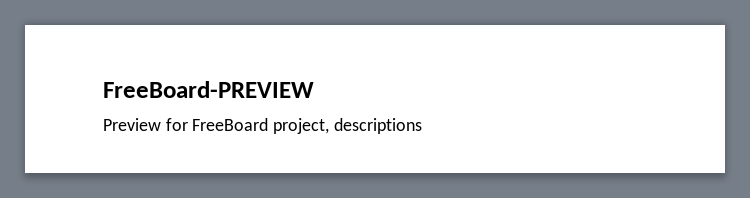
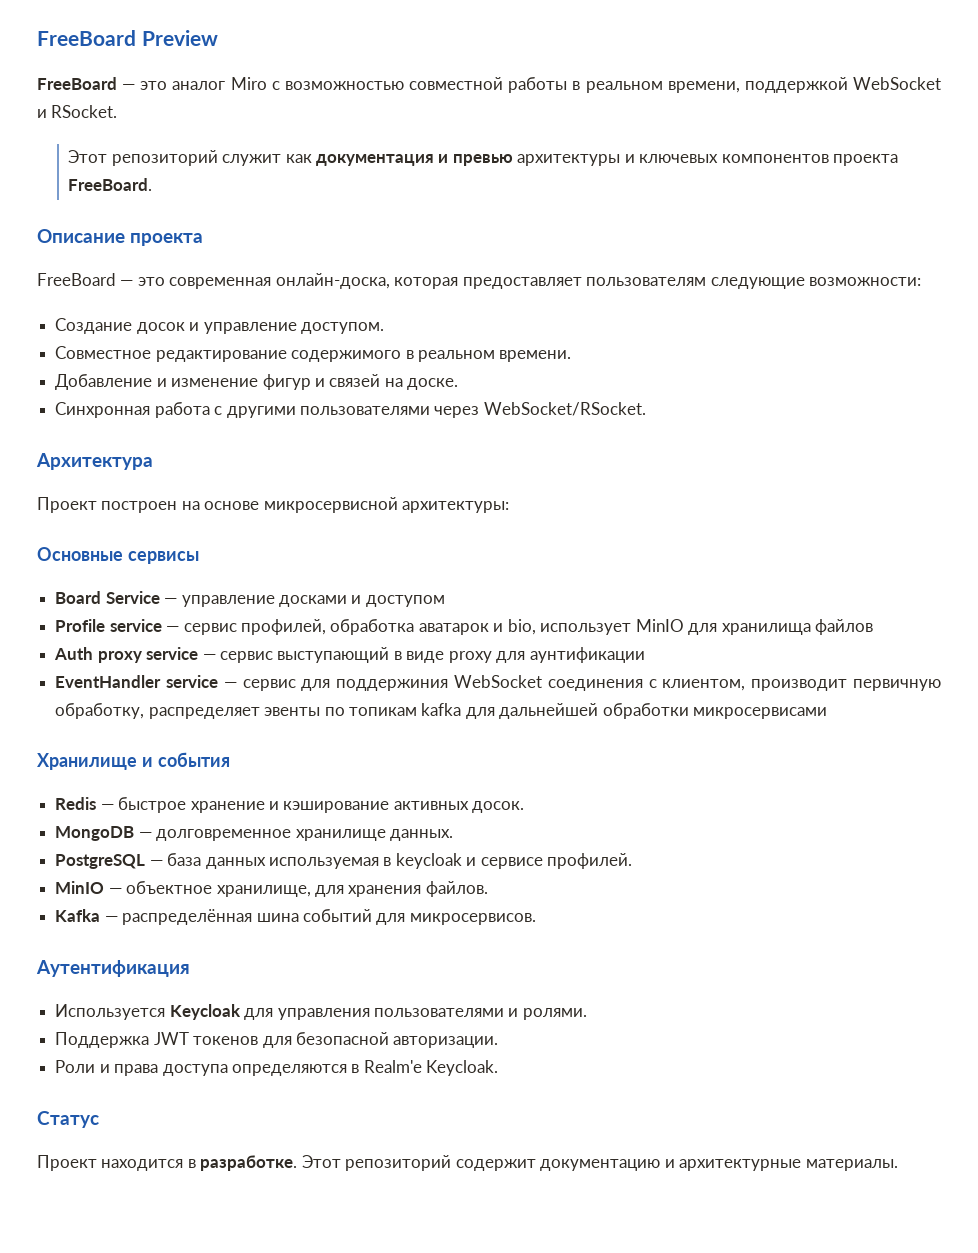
[103,81,314,98] [103,118,422,134] FreeBoard-PREVIEW // Preview for FreeBoard project, descriptions -> [37,30,218,46] [37,77,942,93] [37,105,118,118] [68,150,899,166] [68,178,153,191] [37,229,204,246] [37,273,922,289] [55,318,384,334] [55,346,572,362] [55,374,459,390] [55,402,646,418] [36,453,153,470] [37,497,510,513] [37,547,199,564] [55,591,445,607] [55,619,874,635] [54,647,645,663] [55,675,941,691] [55,703,828,719] [37,752,230,770] [55,797,525,813] [55,826,453,841] [55,853,633,869] [55,881,488,897] [55,909,536,925] [36,960,190,977] [55,1004,587,1020] [55,1032,499,1048] [55,1060,499,1076] [37,1111,99,1128] [37,1155,898,1171] FreeBoard Preview // FreeBoard — это аналог Miro с возможностью совместной работы в реальном времени, поддержкой WebSocket и RSocket. // Этот репозиторий служит как документация и превью архитектуры и ключевых компонентов проекта FreeBoard. // Описание проекта // FreeBoard — это современная онлайн-доска, которая предоставляет пользователям следующие возможности: // Создание досок и управление доступом. // Совместное редактирование содержимого в реальном времени. // Добавление и изменение фигур и связей на доске. // Синхронная работа с другими пользователями через WebSocket/RSocket. // Архитектура // Проект построен на основе микросервисной архитектуры: // Основные сервисы // Board Service — управление досками и доступом // Profile service — сервис профилей, обработка аватарок и bio, использует MinIO для хранилища файлов // Auth proxy service — сервис выступающий в виде proxy для аунтификации // EventHandler service — сервис для поддержиния WebSocket соединения с клиентом, производит первичную обработку, распределяет эвенты по топикам kafka для дальнейшей обработки микросервисами // Хранилище и события // Redis — быстрое хранение и кэширование активных досок. // MongoDB — долговременное хранилище данных. // PostgreSQL — база данных используемая в keycloak и сервисе профилей. // MinIO — объектное хранилище, для хранения файлов. // Kafka — распределённая шина событий для микросервисов. // Аутентификация // Используется Keycloak для управления пользователями и ролями. // Поддержка JWT токенов для безопасной авторизации. // Роли и права доступа определяются в Realm'е Keycloak. // Статус // Проект находится в разработке. Этот репозиторий содержит документацию и архитектурные материалы.

